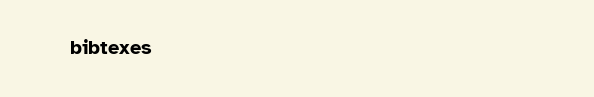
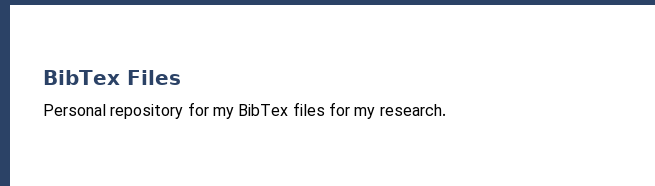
[70,39,152,54] bibtexes -> [43,70,181,85] [43,102,446,119] BibTex Files // Personal repository for my BibTex files for my research.

